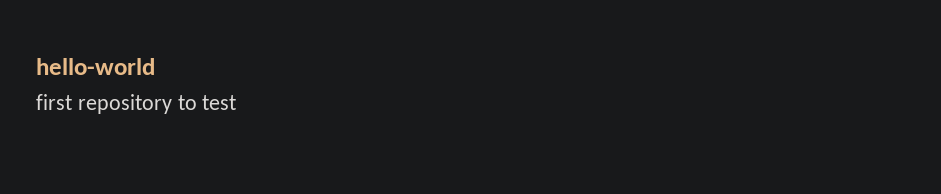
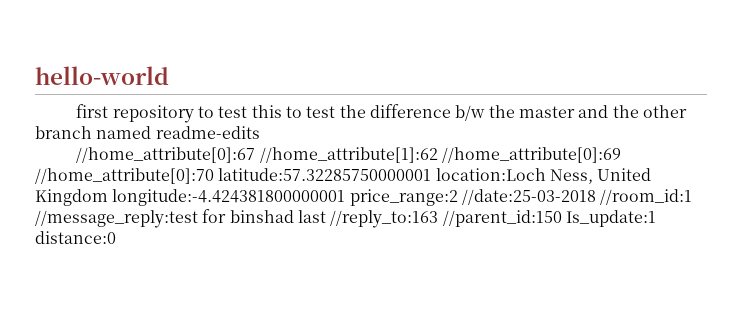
(237, 102) none -> [251,104,687,121] [35,126,260,139] [76,147,621,163] [35,168,652,184] [35,189,693,206] [35,209,656,228] [35,231,116,244] this to test the difference b/w the master and the other branch named readme-edits // //home_attribute[0]:67 //home_attribute[1]:62 //home_attribute[0]:69 //home_attribute[0]:70 latitude:57.32285750000001 location:Loch Ness, United Kingdom longitude:-4.424381800000001 price_range:2 //date:25-03-2018 //room_id:1 //message_reply:test for binshad last //reply_to:163 //parent_id:150 Is_update:1 distance:0

